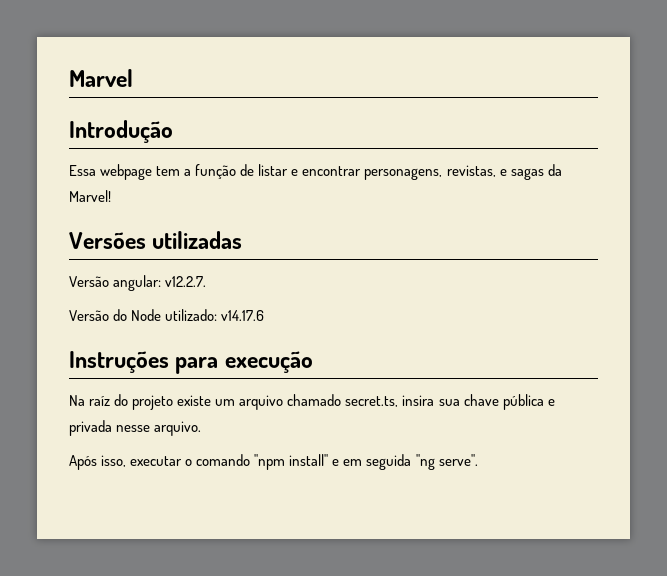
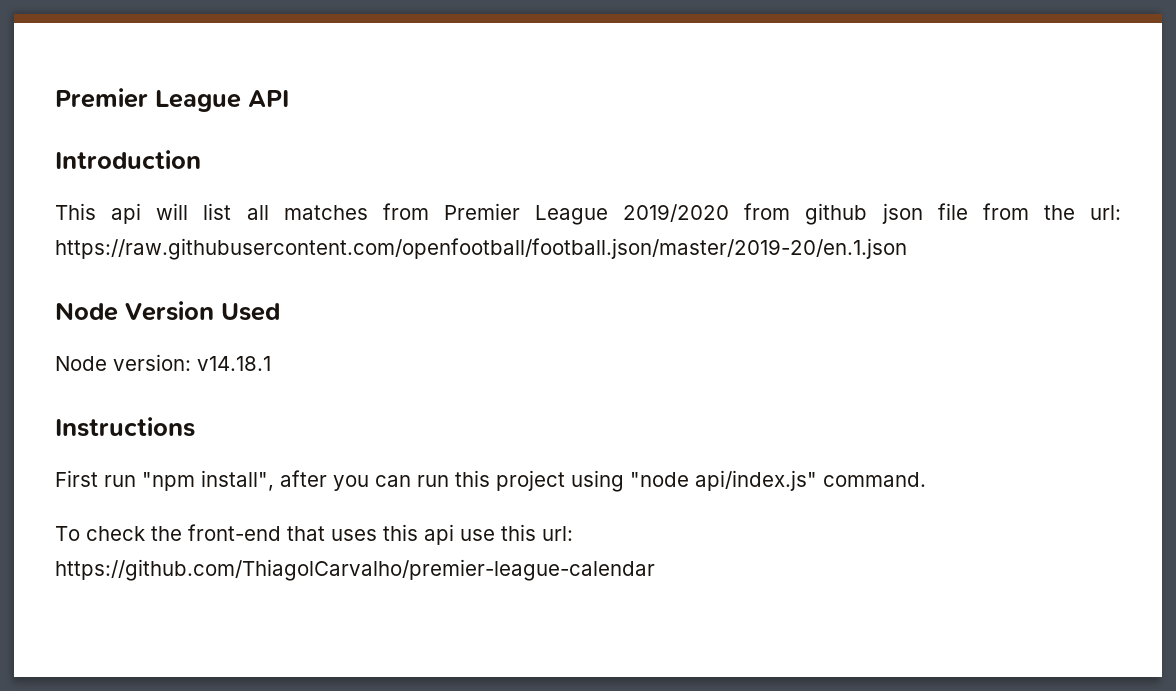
[69,69,133,87] [69,120,173,143] [69,164,562,180] [69,190,111,202] [69,231,243,249] [69,275,207,291] [69,309,265,321] [69,351,313,374] [69,394,555,410] [69,420,202,436] [69,454,478,470] Marvel // Introdução // Essa webpage tem a função de listar e encontrar personagens, revistas, e sagas da Marvel! // Versões utilizadas // Versão angular: v12.2.7. // Versão do Node utilizado: v14.17.6 // Instruções para execução // Na raíz do projeto existe um arquivo chamado secret.ts, insira sua chave pública e privada nesse arquivo. // Após isso, executar o comando "npm install" e em seguida "ng serve". -> [55,88,289,112] [55,150,201,169] [55,203,1121,225] [55,238,907,260] [55,301,280,321] [55,354,271,371] [55,417,195,437] [55,470,926,492] [55,524,573,545] [55,559,655,581] Premier League API // Introduction // This api will list all matches from Premier League 2019/2020 from github json file from the url: https://raw.githubusercontent.com/openfootball/football.json/master/2019-20/en.1.json // Node Version Used // Node version: v14.18.1 // Instructions // First run "npm install", after you can run this project using "node api/index.js" command. // To check the front-end that uses this api use this url: https://github.com/ThiagolCarvalho/premier-league-calendar

